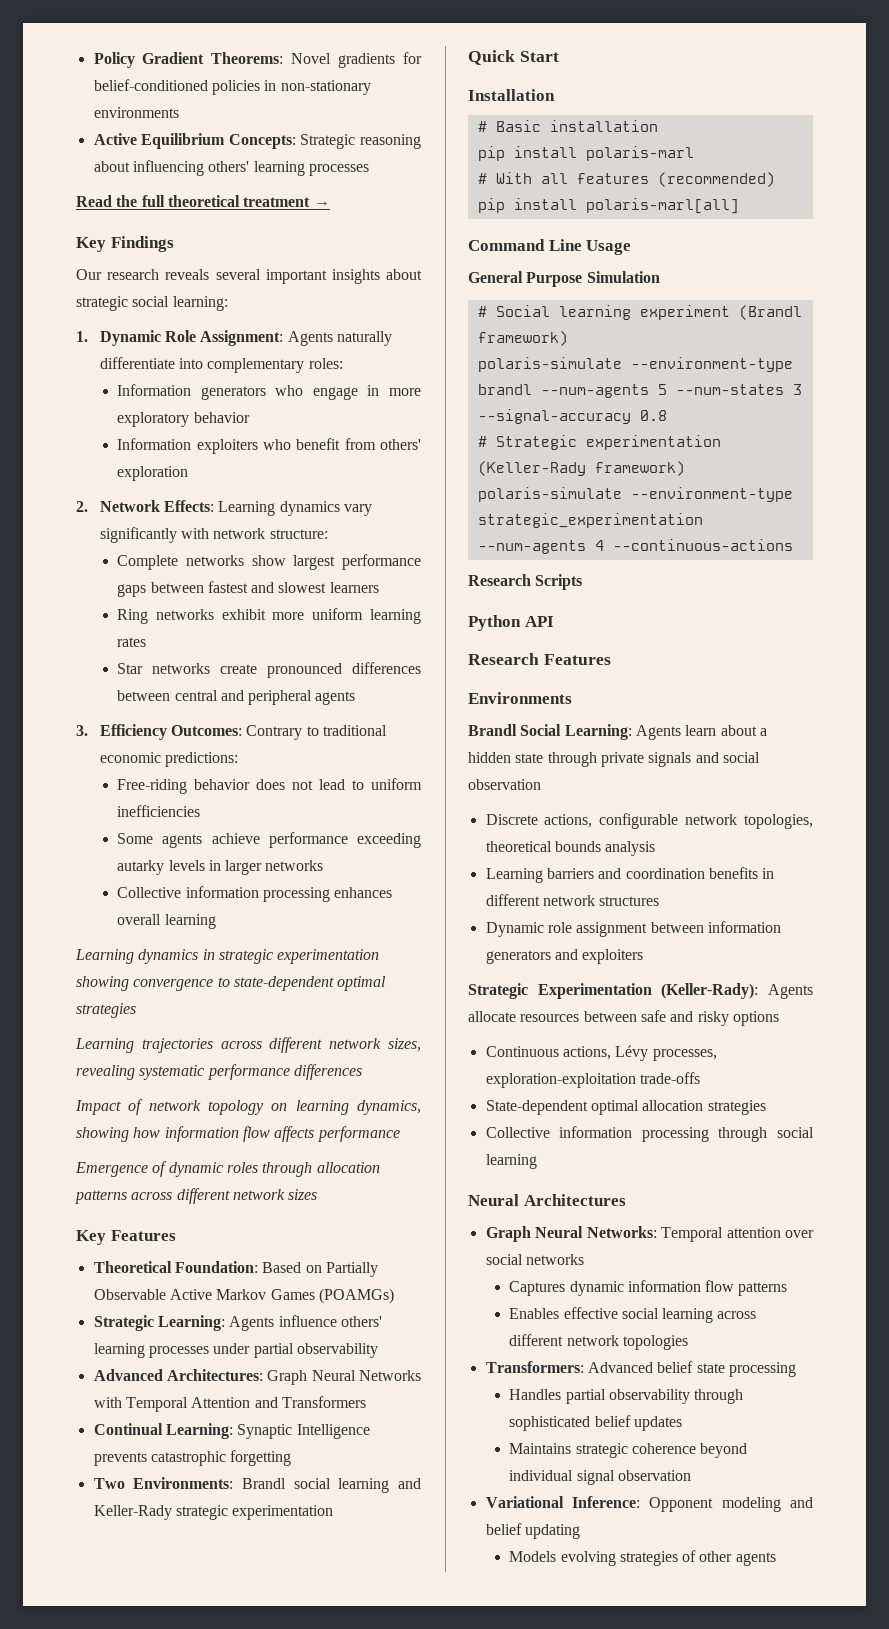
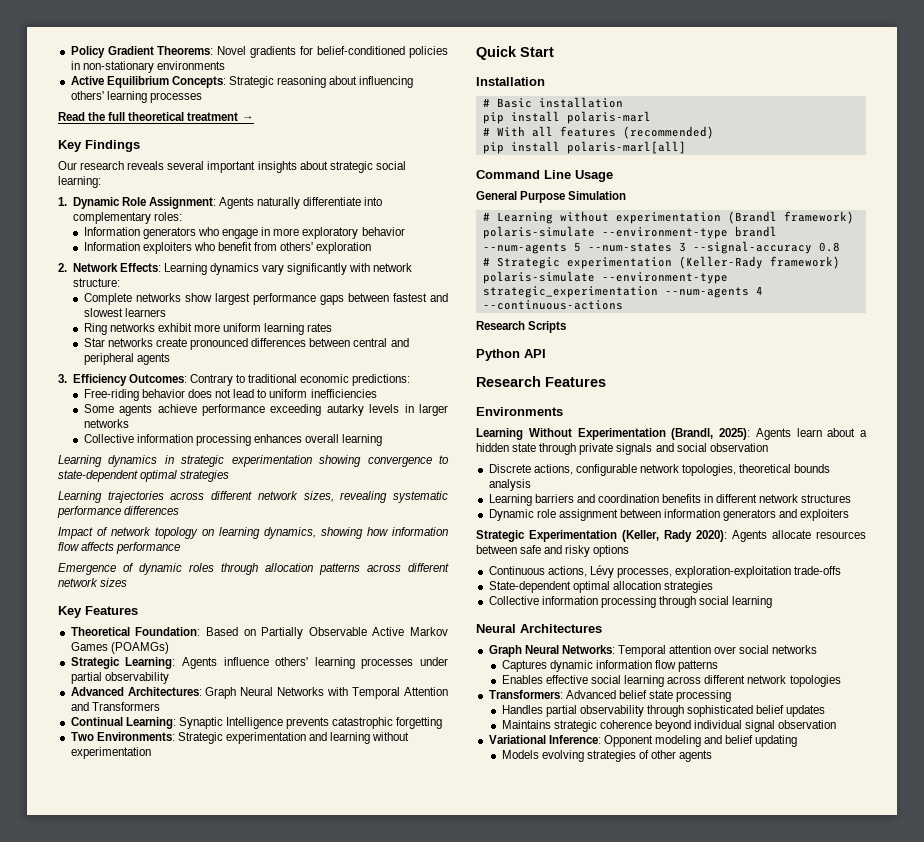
[241,1478,421,1493] [93,1505,228,1520] Brandl social learning and Keller-Rady strategic -> [177,732,410,744] Strategic experimentation and learning without
[495,305,730,320] Social learning experiment -> [496,211,721,224] Learning without experimentation
[468,724,632,740] Brandl Social Learning: -> [476,428,750,440] Learning Without Experimentation (Brandl, 2025):
[661,983,759,999] (Keller-Rady): -> [622,530,727,542] (Keller, Rady 2020):

